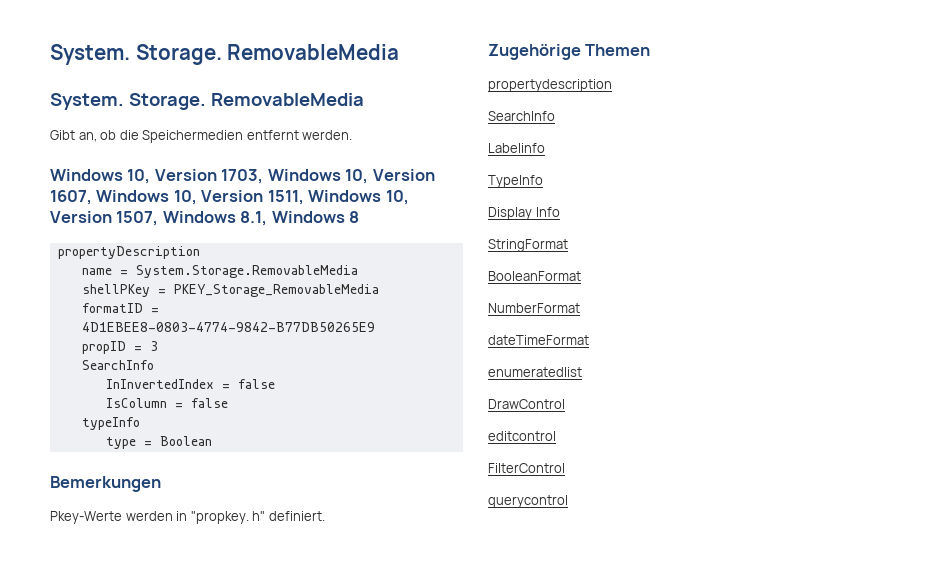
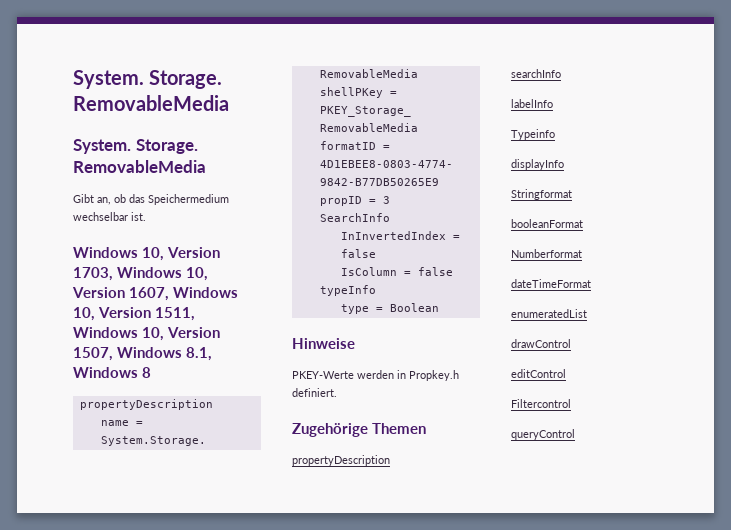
[119,130,353,143] die Speichermedien entfernt werden. -> [129,194,229,205] [73,212,146,221] das Speichermedium wechselbar ist.
[50,476,161,492] [50,511,325,524] [488,44,651,60] [488,79,612,92] [488,111,555,121] [488,143,545,153] [488,175,543,188] [488,207,560,220] [488,239,568,252] [488,271,581,281] [488,303,580,313] [488,335,589,345] [488,367,582,377] [488,399,565,409] [488,431,556,441] [488,463,565,473] [488,495,568,508] Bemerkungen // Pkey-Werte werden in "propkey. h" definiert. // Zugehörige Themen // propertydescription // SearchInfo // Labelinfo // TypeInfo // Display Info // StringFormat // BooleanFormat // NumberFormat // dateTimeFormat // enumeratedlist // DrawControl // editcontrol // FilterControl // querycontrol -> [292,338,355,349] [292,370,459,381] [292,388,337,397] [292,423,427,437] [292,455,390,466] [511,69,561,78] [511,99,553,108] [511,129,555,140] [511,159,564,170] [511,189,572,200] [511,219,583,228] [511,249,582,258] [511,279,591,288] [511,309,587,318] [511,339,571,348] [511,369,566,378] [511,399,571,408] [511,429,575,440] Hinweise // PKEY-Werte werden in Propkey.h definiert. // Zugehörige Themen // propertyDescription // searchInfo // labelInfo // Typeinfo // displayInfo // Stringformat // booleanFormat // Numberformat // dateTimeFormat // enumeratedList // drawControl // editControl // Filtercontrol // queryControl

